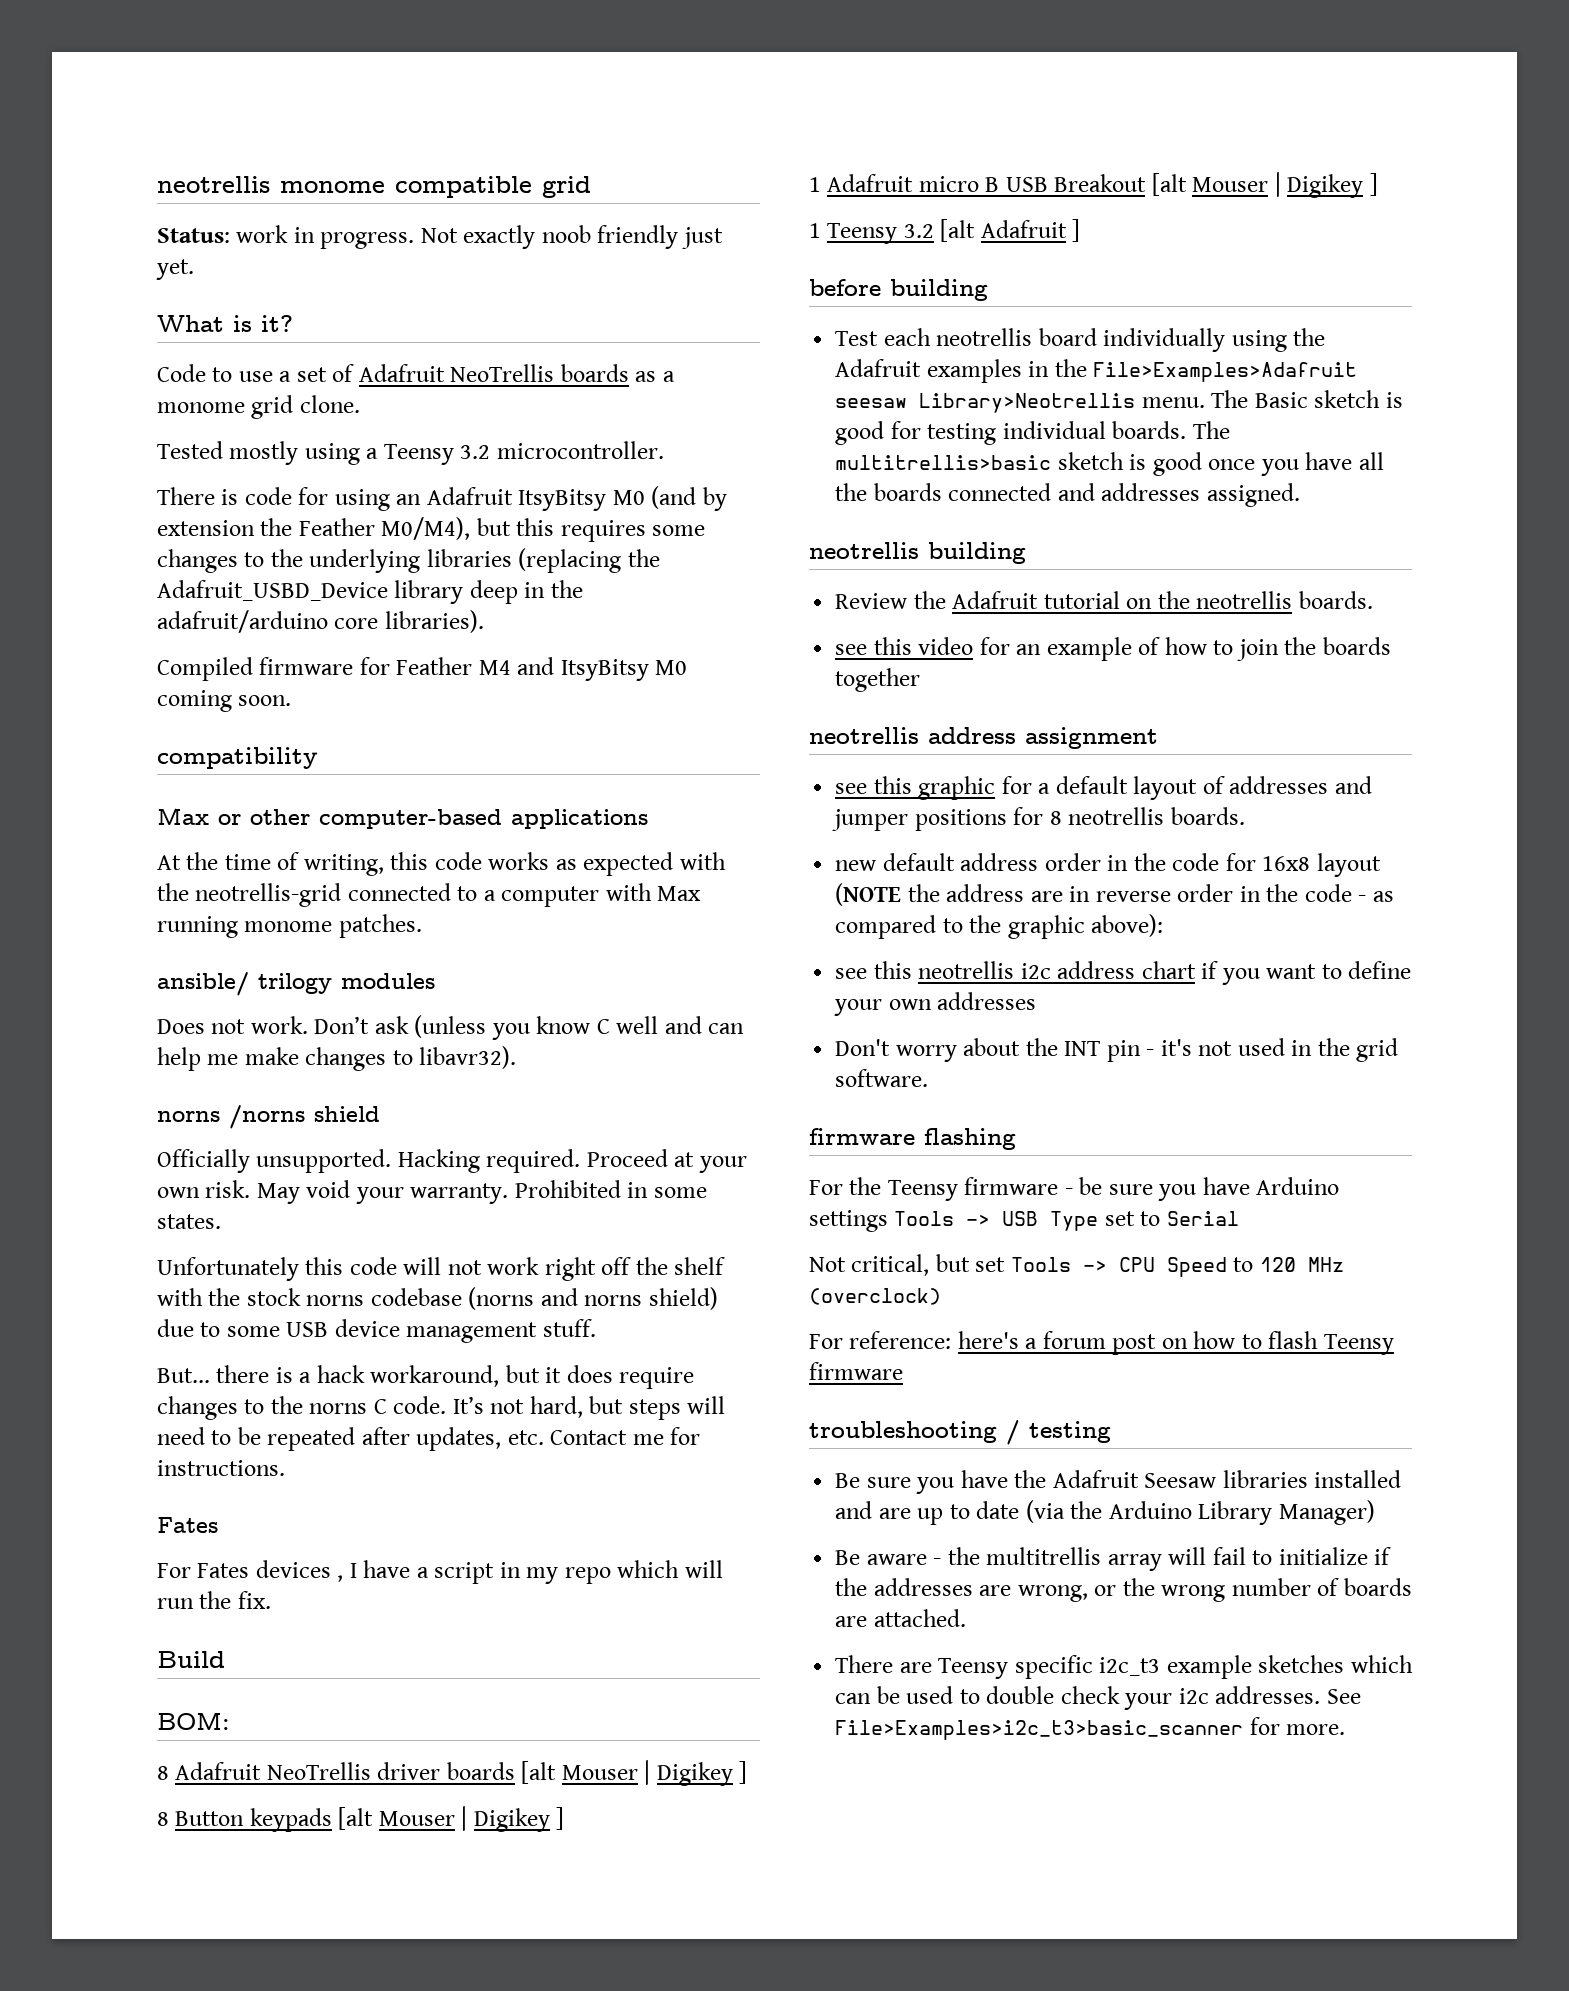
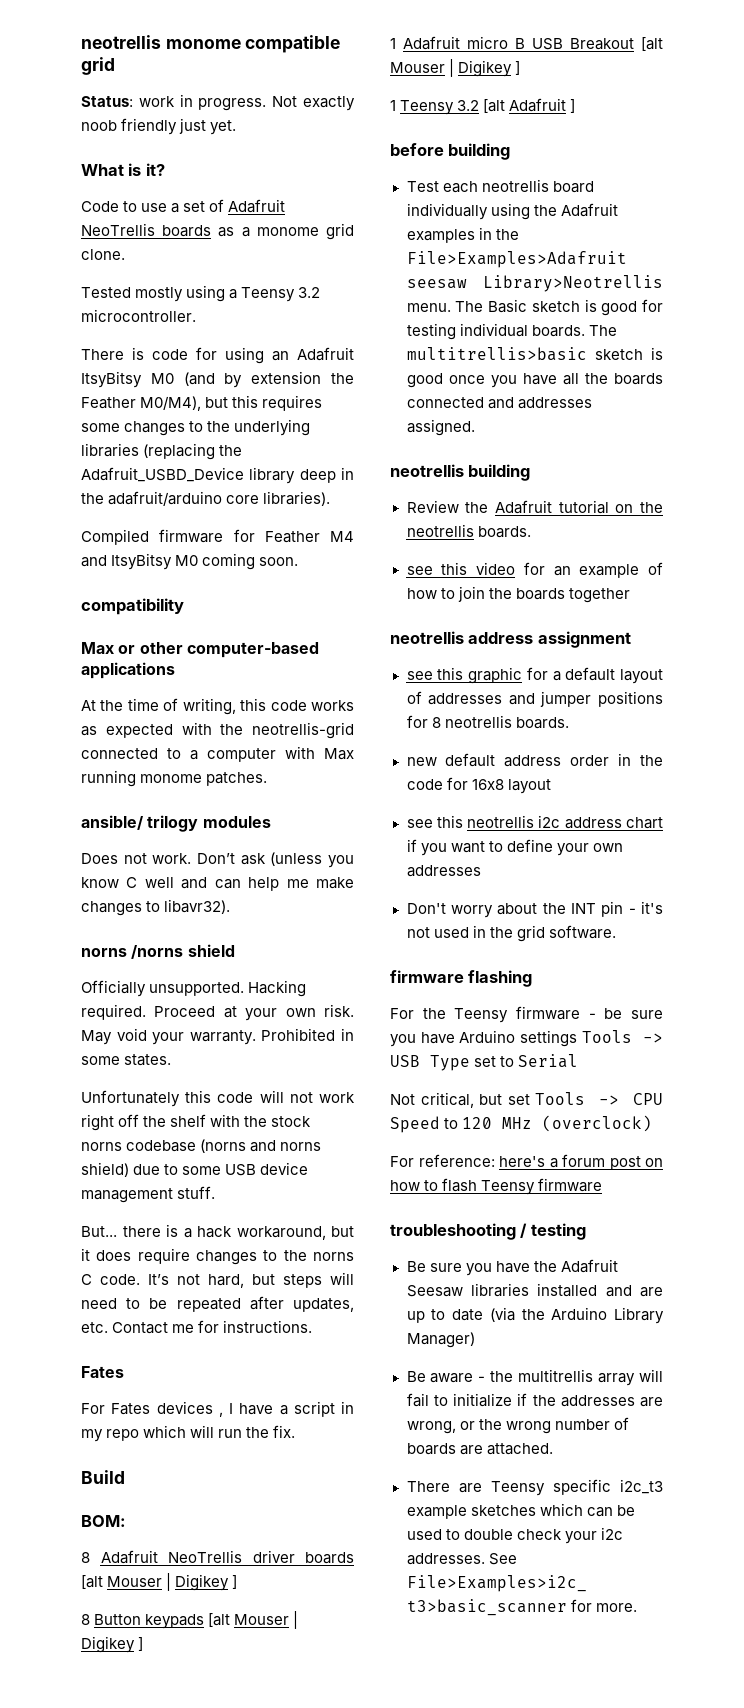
[835,883,1394,906] [835,914,1164,939] (NOTE the address are in reverse order in the code - as compared to the graphic above): -> (551, 786) none

